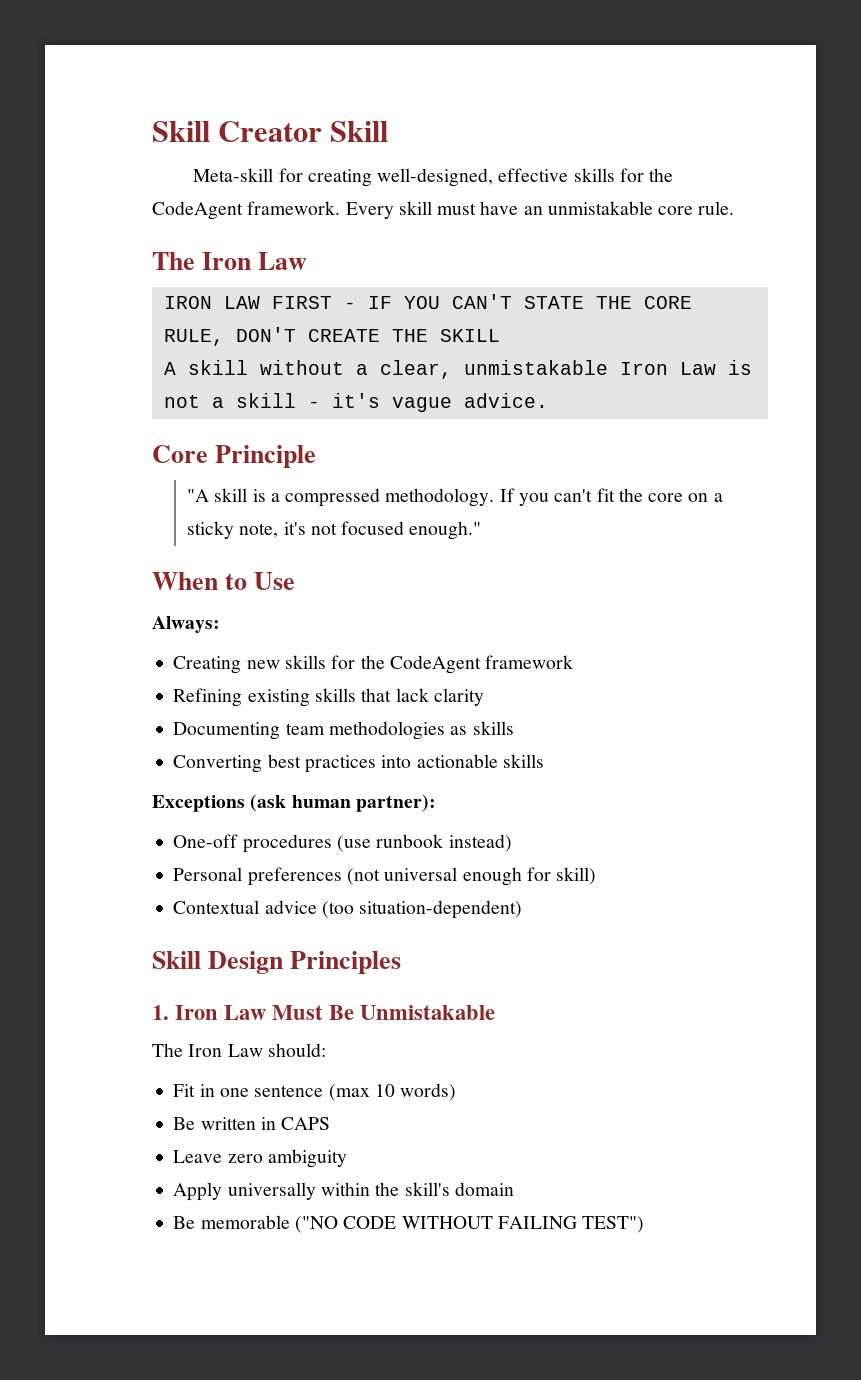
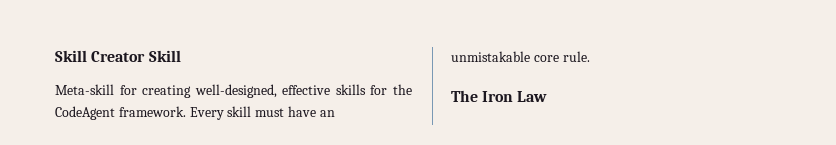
[163,294,692,309] [163,327,500,346] [163,360,752,379] [163,393,548,412] [152,445,317,468] [187,488,723,507] [187,521,482,540] [152,572,296,590] [152,616,220,633] [173,655,574,674] [173,688,484,707] [173,721,514,740] [173,754,544,773] [152,794,436,812] [173,834,512,853] [173,867,597,886] [173,900,523,919] [152,951,402,974] [152,1005,496,1020] [152,1043,326,1057] [173,1083,457,1101] [173,1117,331,1130] [173,1149,347,1168] [173,1182,514,1201] [173,1215,645,1233] // IRON LAW FIRST - IF YOU CAN'T STATE THE CORE RULE, DON'T CREATE THE SKILL // A skill without a clear, unmistakable Iron Law is not a skill - it's vague advice. // Core Principle // "A skill is a compressed methodology. If you can't fit the core on a sticky note, it's not focused enough." // When to Use // Always: // Creating new skills for the CodeAgent framework // Refining existing skills that lack clarity // Documenting team methodologies as skills // Converting best practices into actionable skills // Exceptions (ask human partner): // One-off procedures (use runbook instead) // Personal preferences (not universal enough for skill) // Contextual advice (too situation-dependent) // Skill Design Principles // 1. Iron Law Must Be Unmistakable // The Iron Law should: // Fit in one sentence (max 10 words) // Be written in CAPS // Leave zero ambiguity // Apply universally within the skill's domain // Be memorable ("NO CODE WITHOUT FAILING TEST") -> (548, 96) none

